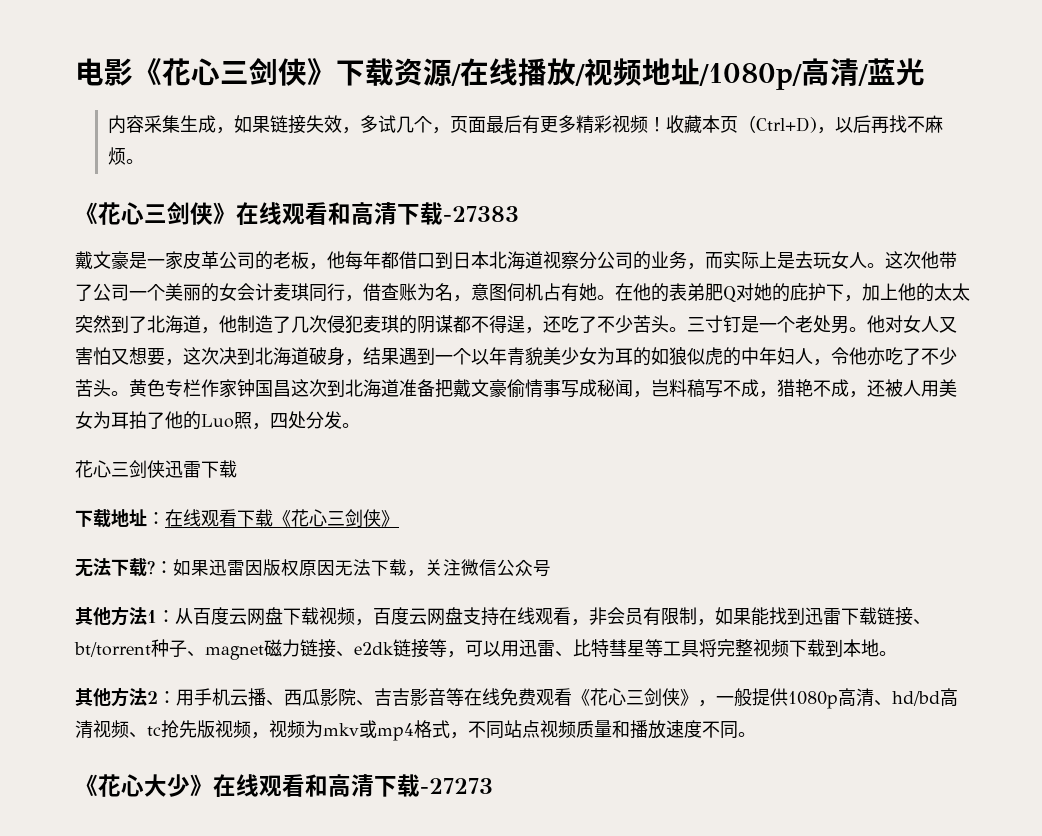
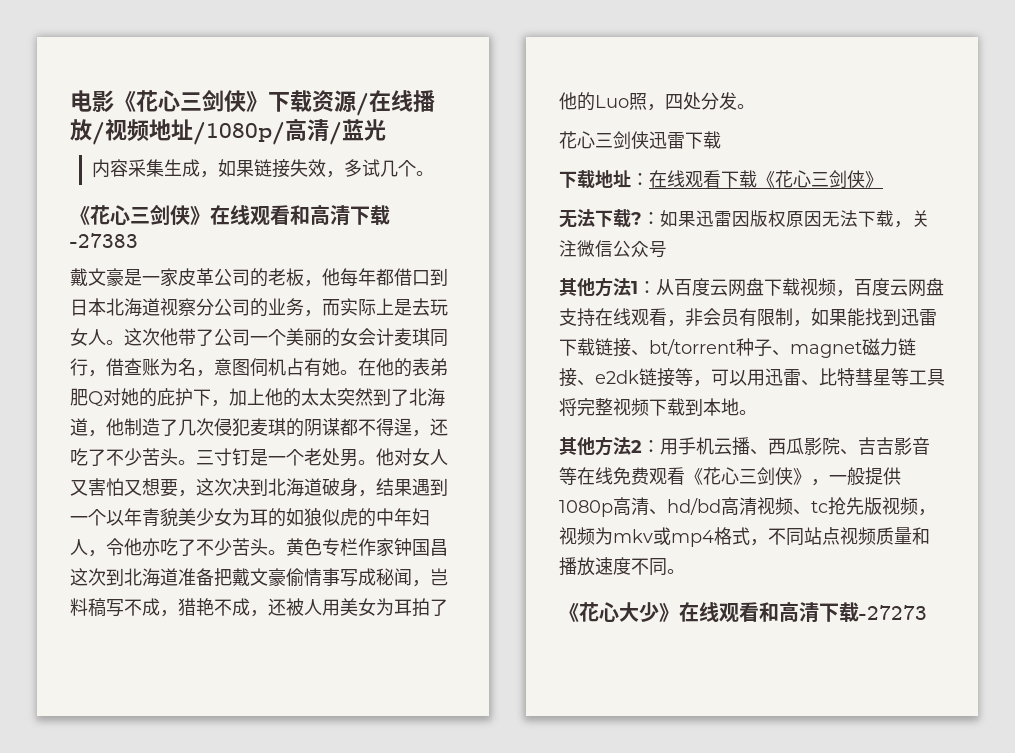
[431,115,943,134] [107,147,126,165] ，页面最后有更多精彩视频！收藏本页（Ctrl+D)，以后再找不麻烦 -> (416, 168) none

